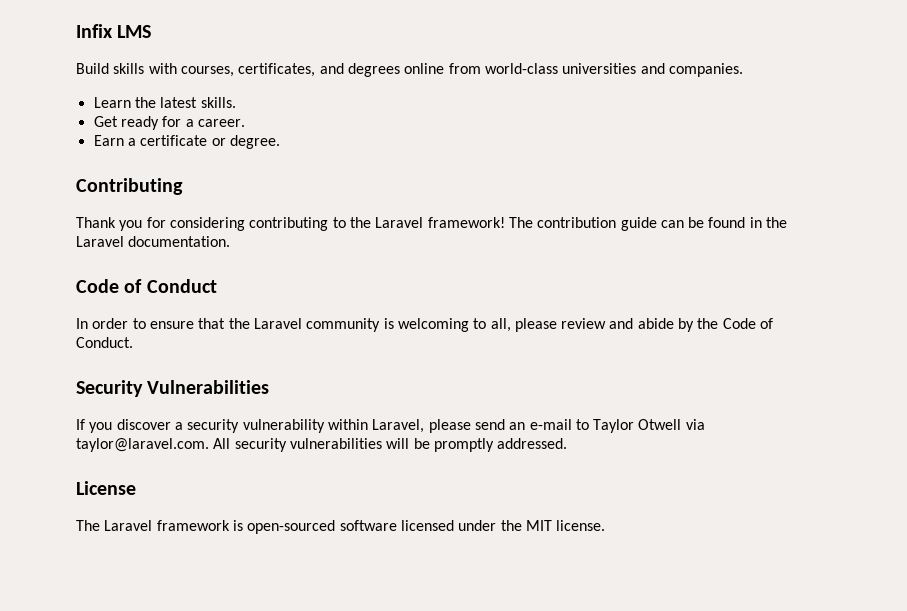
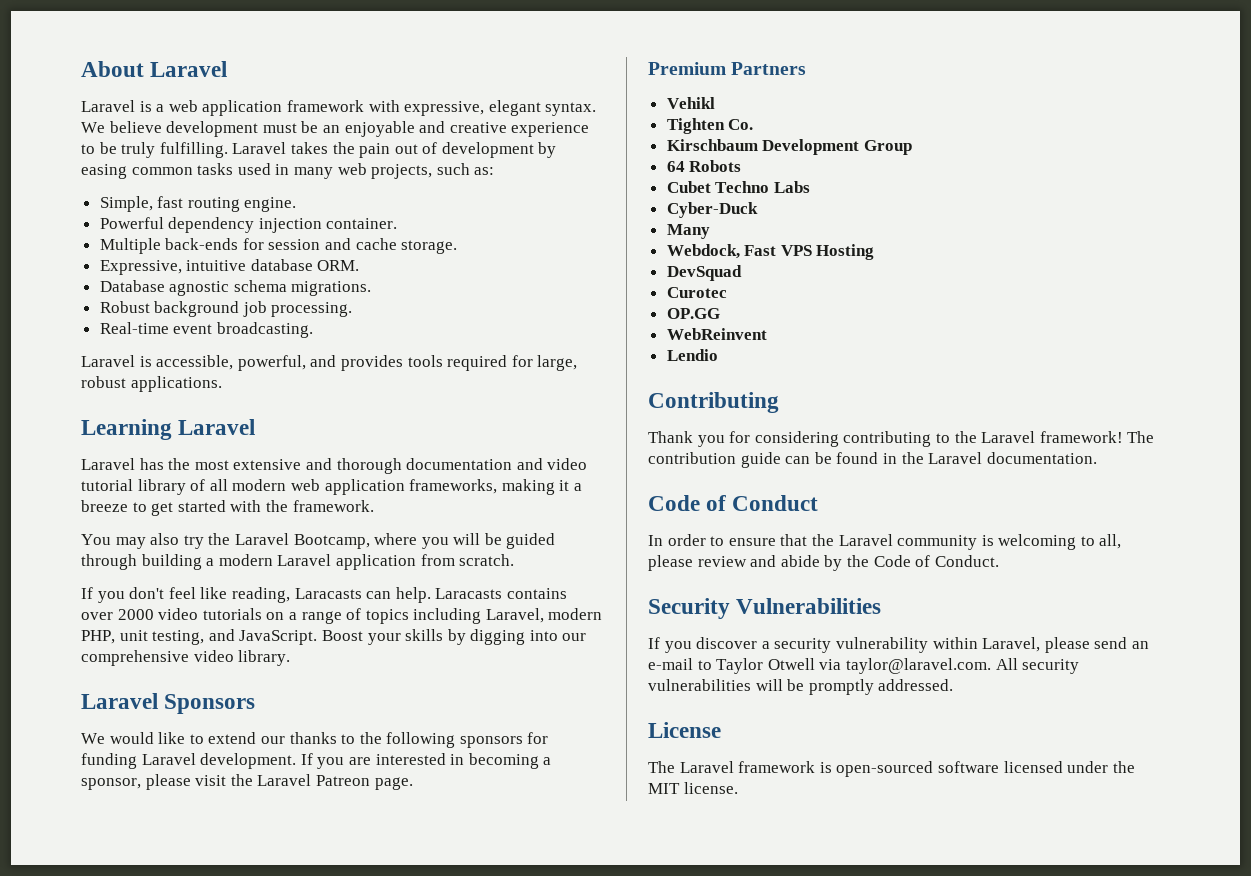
[76,24,152,38] [76,63,743,77] [93,97,236,108] [93,116,245,130] [93,135,280,149] Infix LMS // Build skills with courses, certificates, and degrees online from world-class universities and companies. // Learn the latest skills. // Get ready for a career. // Earn a certificate or degree. -> [81,61,228,77] [81,100,597,116] [81,121,590,137] [81,142,557,158] [81,163,495,179] [99,196,297,212] [99,217,398,233] [99,238,458,254] [99,259,360,275] [99,280,372,296] [99,301,353,317] [99,322,313,338] [81,355,578,371] [81,376,222,392] [81,419,256,440] [81,458,588,474] [81,479,582,495] [81,500,374,516] [81,533,556,549] [81,554,515,570] [81,587,567,603] [81,608,603,624] [81,629,587,645] [81,650,291,666] [81,693,256,714] [81,732,549,748] [81,753,552,769] [81,774,413,790] [648,62,807,75] [666,97,715,109] [666,118,754,134] [666,139,912,155] [666,160,742,172] [666,181,810,193] [666,202,758,218] [666,224,710,239] [666,244,875,260] [666,265,742,281] [666,287,727,298] [666,308,720,319] [666,328,767,340] [666,349,718,361] About Laravel // Laravel is a web application framework with expressive, elegant syntax. We believe development must be an enjoyable and creative experience to be truly fulfilling. Laravel takes the pain out of development by easing common tasks used in many web projects, such as: // Simple, fast routing engine. // Powerful dependency injection container. // Multiple back-ends for session and cache storage. // Expressive, intuitive database ORM. // Database agnostic schema migrations. // Robust background job processing. // Real-time event broadcasting. // Laravel is accessible, powerful, and provides tools required for large, robust applications. // Learning Laravel // Laravel has the most extensive and thorough documentation and video tutorial library of all modern web application frameworks, making it a breeze to get started with the framework. // You may also try the Laravel Bootcamp, where you will be guided through building a modern Laravel application from scratch. // If you don't feel like reading, Laracasts can help. Laracasts contains over 2000 video tutorials on a range of topics including Laravel, modern PHP, unit testing, and JavaScript. Boost your skills by digging into our comprehensive video library. // Laravel Sponsors // We would like to extend our thanks to the following sponsors for funding Laravel development. If you are interested in becoming a sponsor, please visit the Laravel Patreon page. // Premium Partners // Vehikl // Tighten Co. // Kirschbaum Development Group // 64 Robots // Cubet Techno Labs // Cyber-Duck // Many // Webdock, Fast VPS Hosting // DevSquad // Curotec // OP.GG // WebReinvent // Lendio

